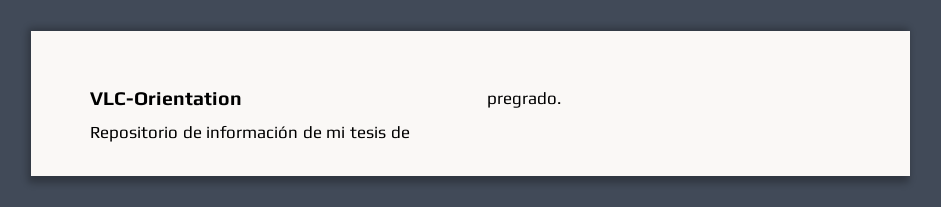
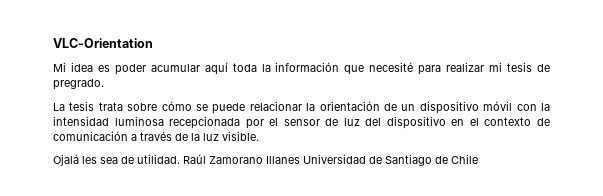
[90,125,410,142] [487,92,561,108] Repositorio de información de mi tesis de pregrado. -> [53,62,550,75] [53,79,104,90] [53,101,550,114] [53,116,551,129] [53,131,259,141] [53,154,478,166] Mi idea es poder acumular aquí toda la información que necesité para realizar mi tesis de pregrado. // La tesis trata sobre cómo se puede relacionar la orientación de un dispositivo móvil con la intensidad luminosa recepcionada por el sensor de luz del dispositivo en el contexto de comunicación a través de la luz visible. // Ojalá les sea de utilidad. Raúl Zamorano Illanes Universidad de Santiago de Chile

